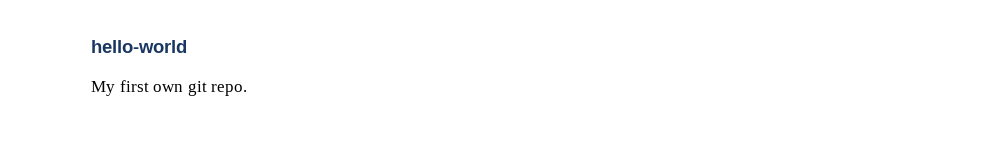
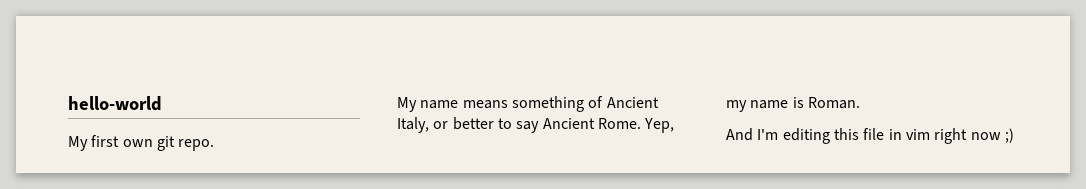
(248, 90) none -> [397,96,659,112] [397,117,675,133] [726,97,860,112] [726,128,1014,144] // My name means something of Ancient Italy, or better to say Ancient Rome. Yep, my name is Roman. // And I'm editing this file in vim right now ;)

